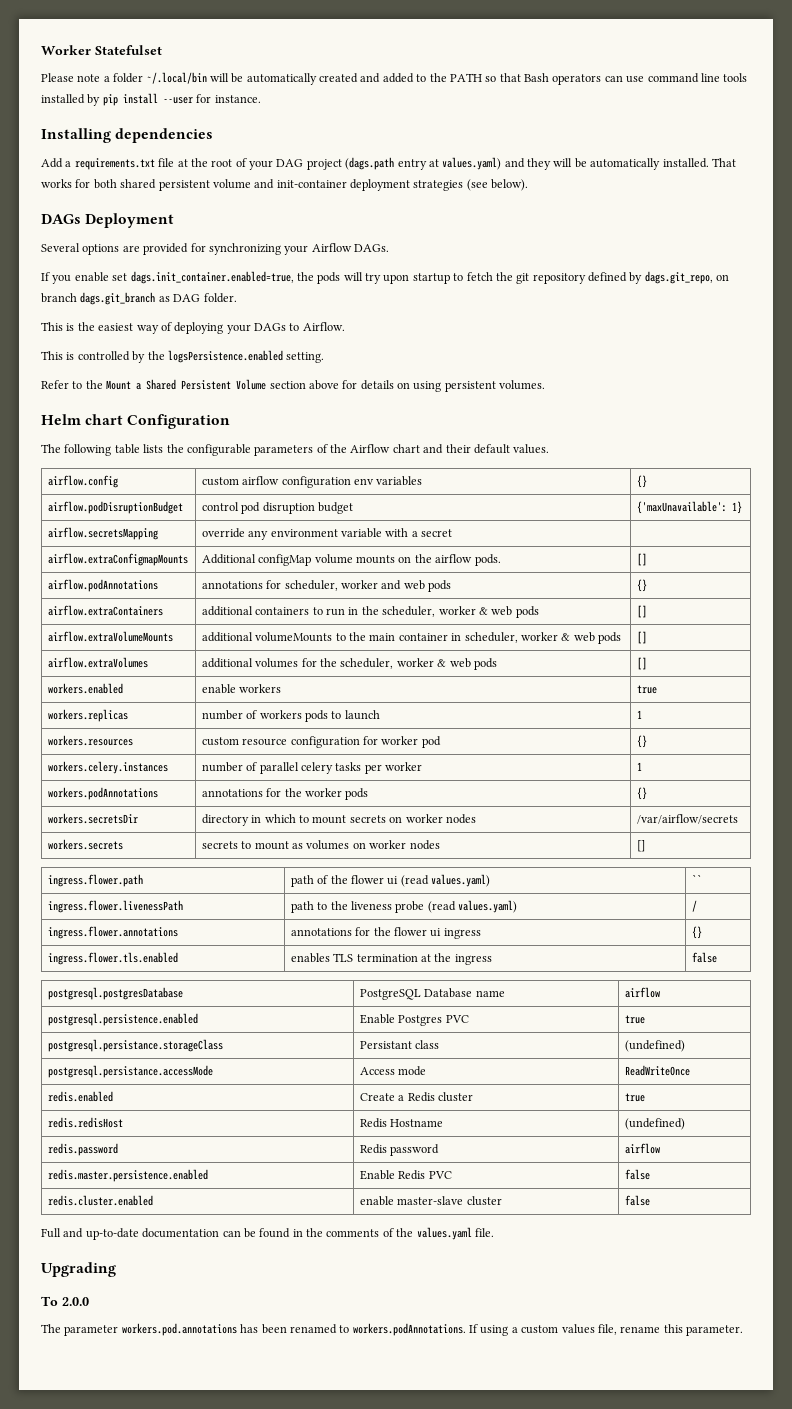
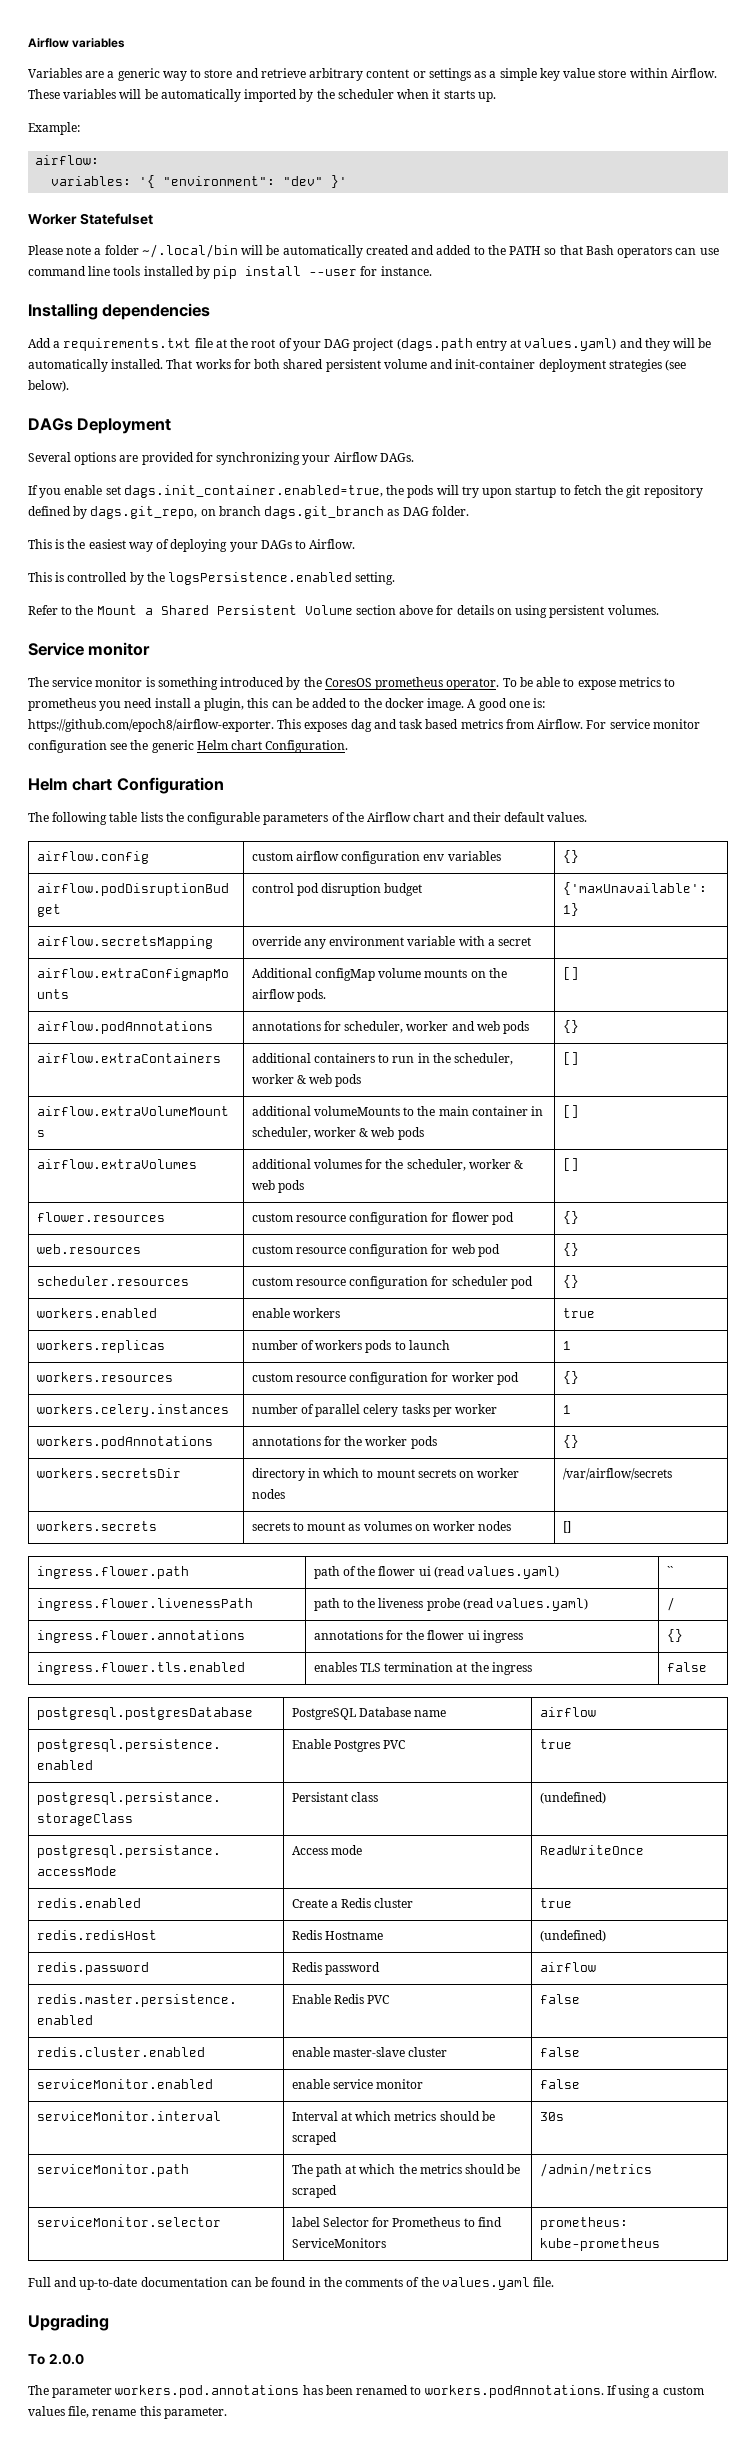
(41, 50) none -> [28,38,126,48] [28,68,717,81] [28,89,496,102] [28,122,80,135] [35,155,100,165] [51,175,348,188] Airflow variables // Variables are a generic way to store and retrieve arbitrary content or settings as a simple key value store within Airflow. These variables will be automatically imported by the scheduler when it starts up. // Example: // airflow: // variables: '{ "environment": "dev" }' //
(546, 385) none -> [28,642,151,656] [28,677,676,690] [28,698,546,711] [28,719,700,732] [28,740,349,753] // Service monitor // The service monitor is something introduced by the CoresOS prometheus operator. To be able to expose metrics to prometheus you need install a plugin, this can be added to the docker image. A good one is: https://github.com/epoch8/airflow-exporter. This exposes dag and task based metrics from Airflow. For service monitor configuration see the generic Helm chart Configuration.
(647, 663) none -> [36,1212,165,1222] [251,1212,514,1225] [562,1211,579,1224] [36,1244,141,1254] [251,1244,500,1257] [562,1243,579,1256] [36,1276,189,1286] [251,1276,533,1289] [562,1275,579,1288] // flower.resources | custom resource configuration for flower pod | {} // web.resources | custom resource configuration for web pod | {} // scheduler.resources | custom resource configuration for scheduler pod | {}
(650, 1200) none -> [36,2079,213,2089] [291,2079,424,2089] [539,2079,580,2089] [36,2111,221,2121] [291,2111,495,2121] [291,2132,337,2145] [539,2112,564,2121] [36,2164,189,2177] [291,2164,521,2177] [291,2185,337,2198] [539,2163,652,2177] [36,2217,221,2227] [291,2217,502,2227] [291,2238,386,2248] [539,2217,628,2230] [539,2238,660,2251] // serviceMonitor.enabled | enable service monitor | false // serviceMonitor.interval | Interval at which metrics should be scraped | 30s // serviceMonitor.path | The path at which the metrics should be scraped | /admin/metrics // serviceMonitor.selector | label Selector for Prometheus to find ServiceMonitors | prometheus: kube-prometheus

